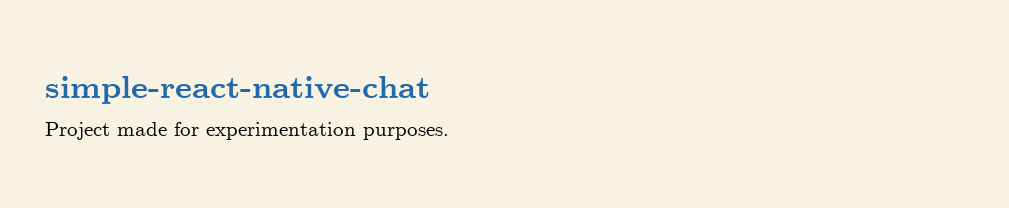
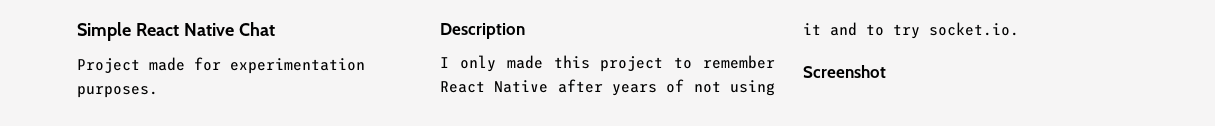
[45,76,430,104] simple-react-native-chat -> [77,22,275,41] Simple React Native Chat
(449, 133) none -> [440,23,525,39] [440,55,775,72] [440,79,775,96] [803,22,1019,39] [803,65,886,78] // Description // I only made this project to remember React Native after years of not using it and to try socket.io. // Screenshot

